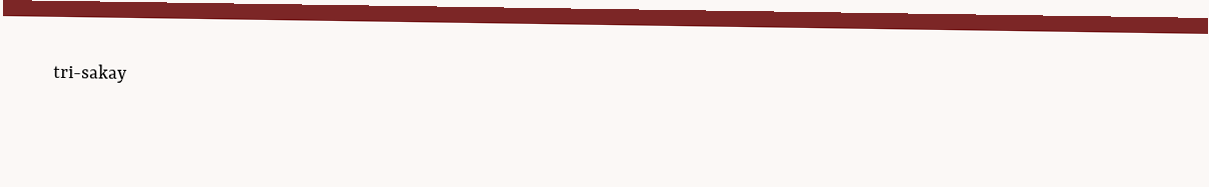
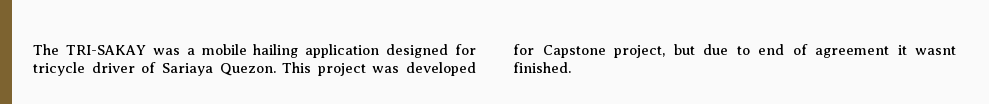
[53,63,127,83] tri-sakay -> [33,44,476,58] [33,62,476,76] [513,44,956,58] [513,62,571,73] The TRI-SAKAY was a mobile hailing application designed for tricycle driver of Sariaya Quezon. This project was developed for Capstone project, but due to end of agreement it wasnt finished.

